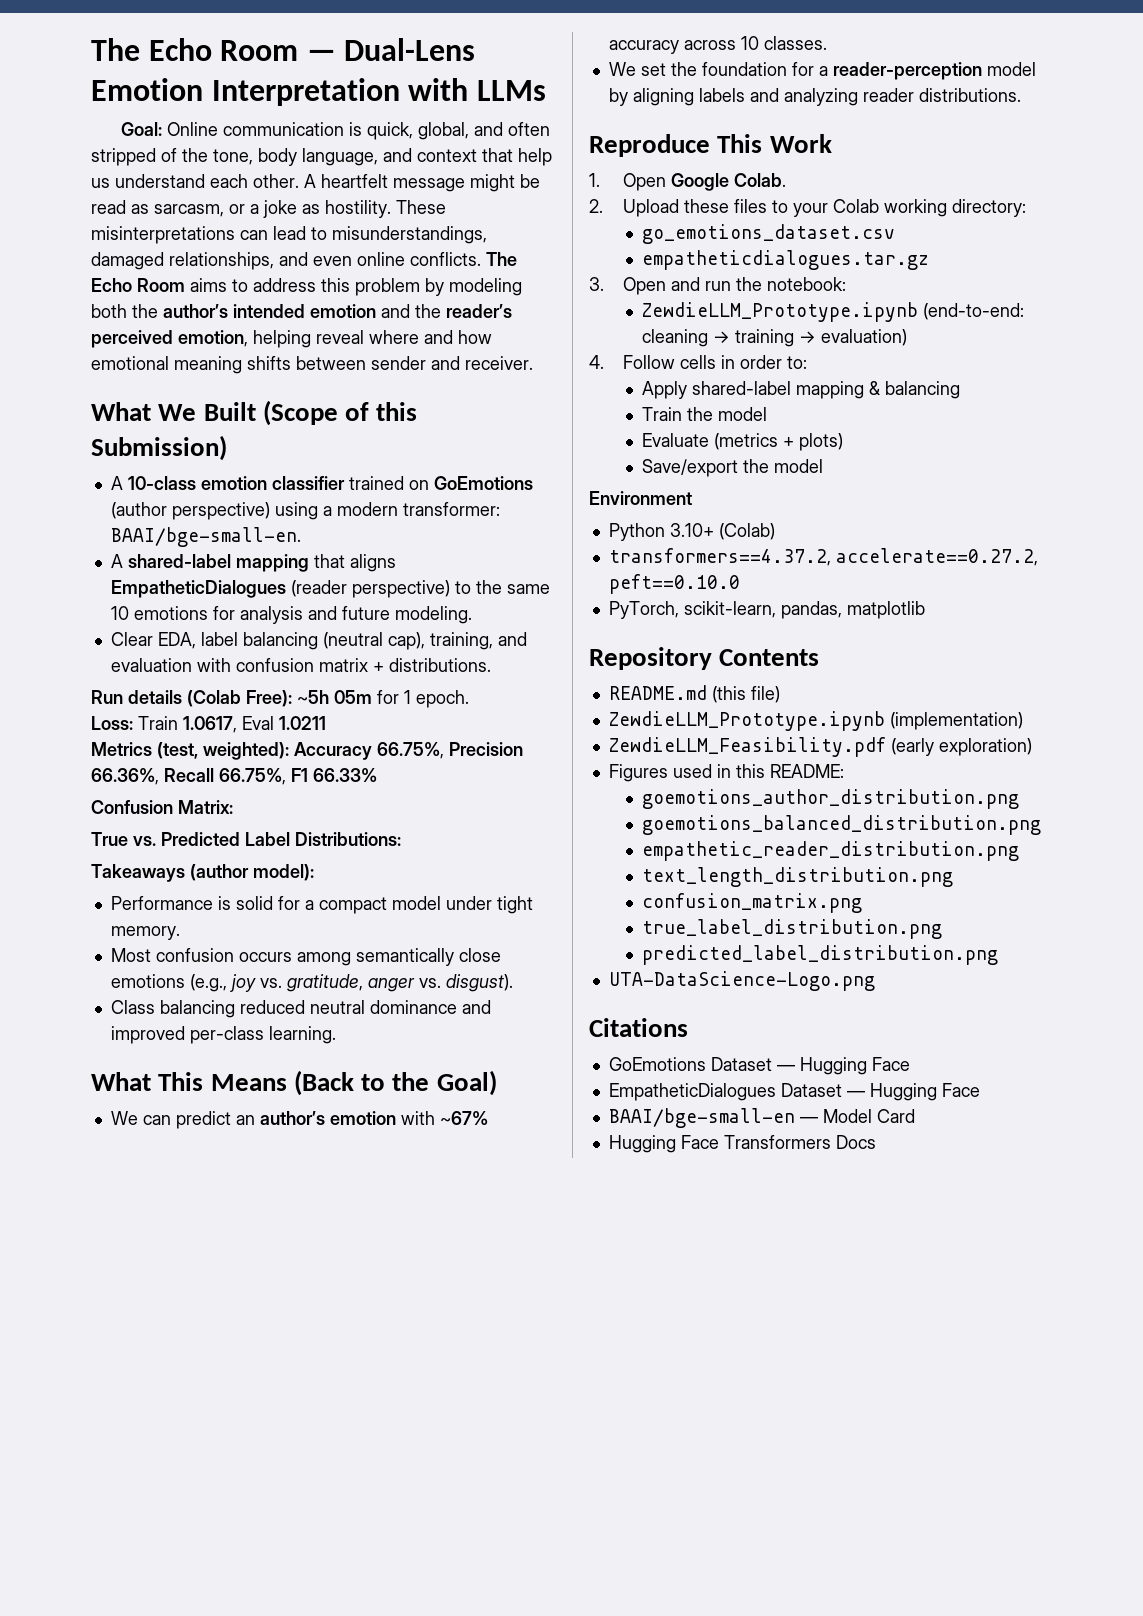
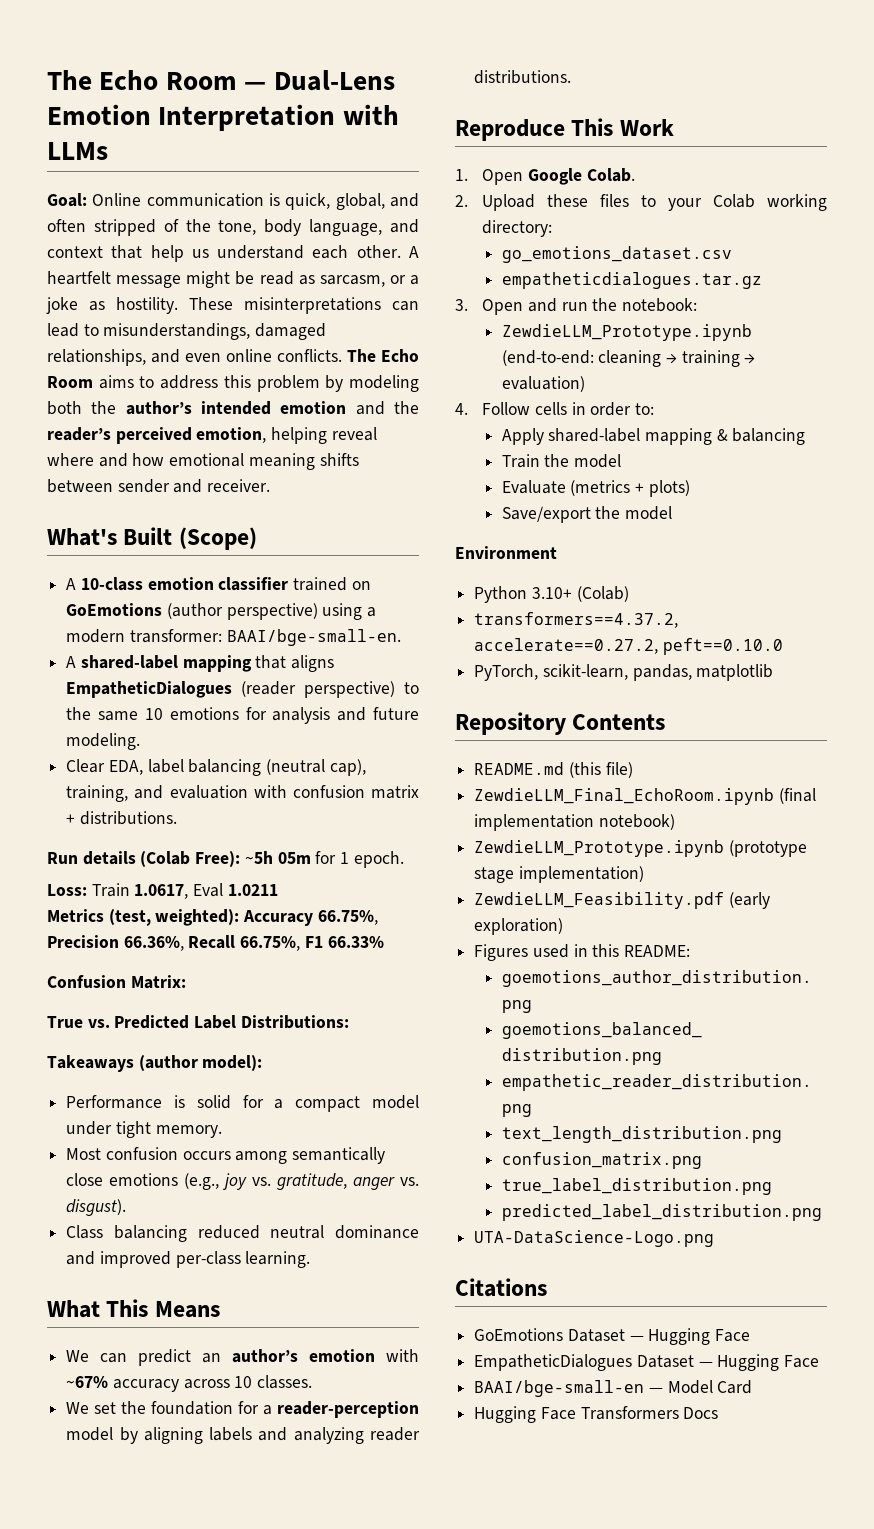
[91,400,418,426] [91,435,227,461] What We Built (Scope of this Submission) -> [47,527,257,550] What's Built (Scope)
[293,1070,497,1096] (Back to the Goal) -> (220, 1309) none
[608,711,1023,731] ZewdieLLM_Prototype.ipynb (implementation) -> [474,788,816,805] [474,814,675,831] [474,840,807,857] [474,866,644,883] ZewdieLLM_Final_EchoRoom.ipynb (final implementation notebook) // ZewdieLLM_Prototype.ipynb (prototype stage implementation)

